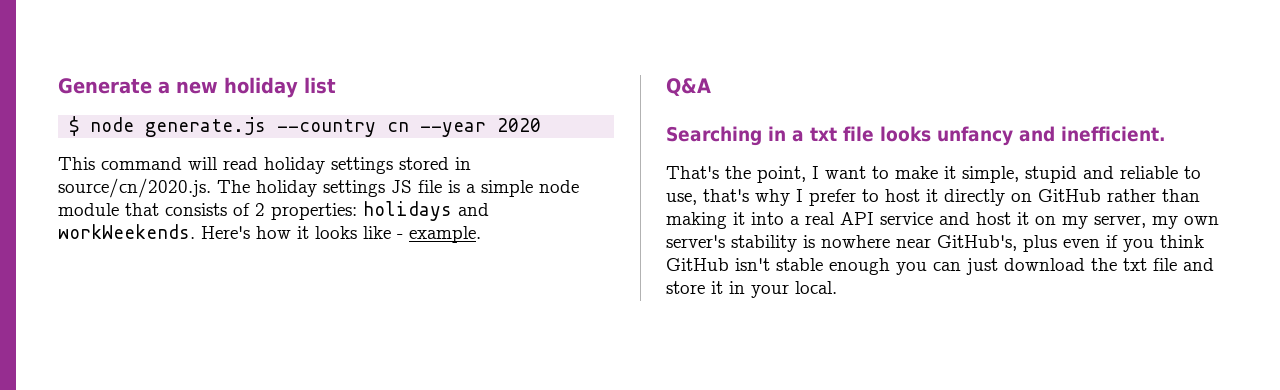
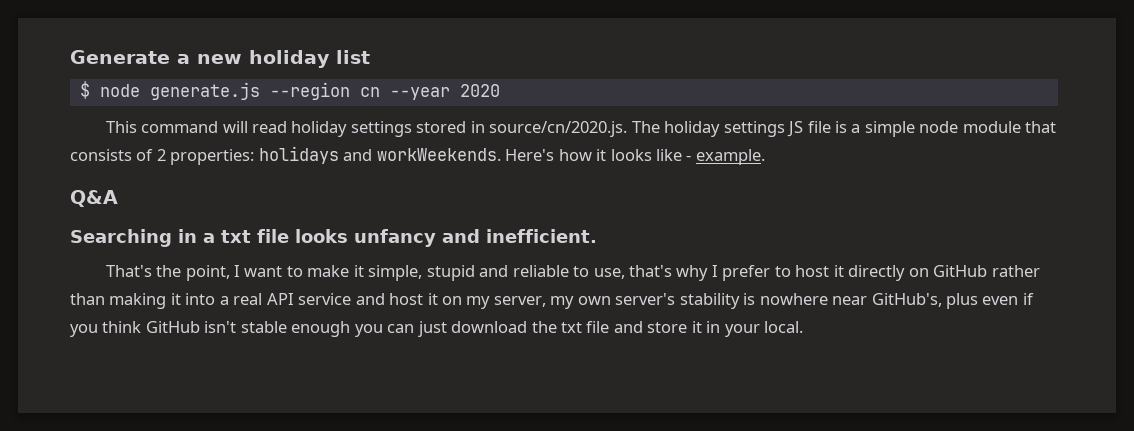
[277,119,377,137] --country -> [269,82,350,100] --region

